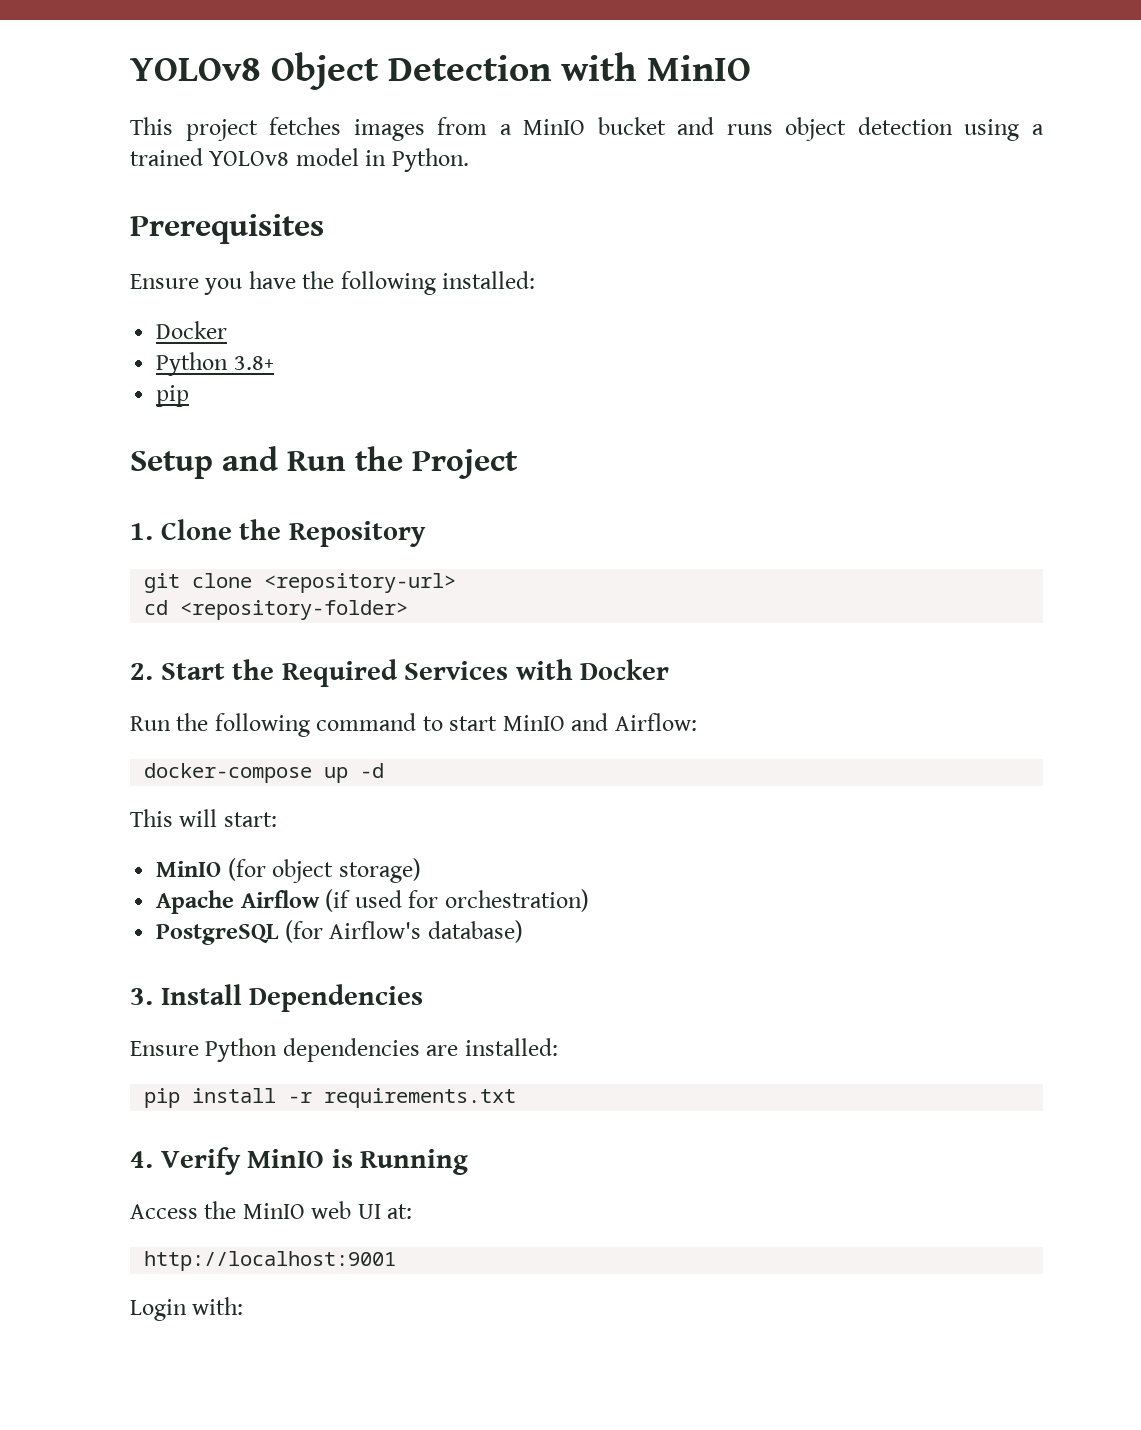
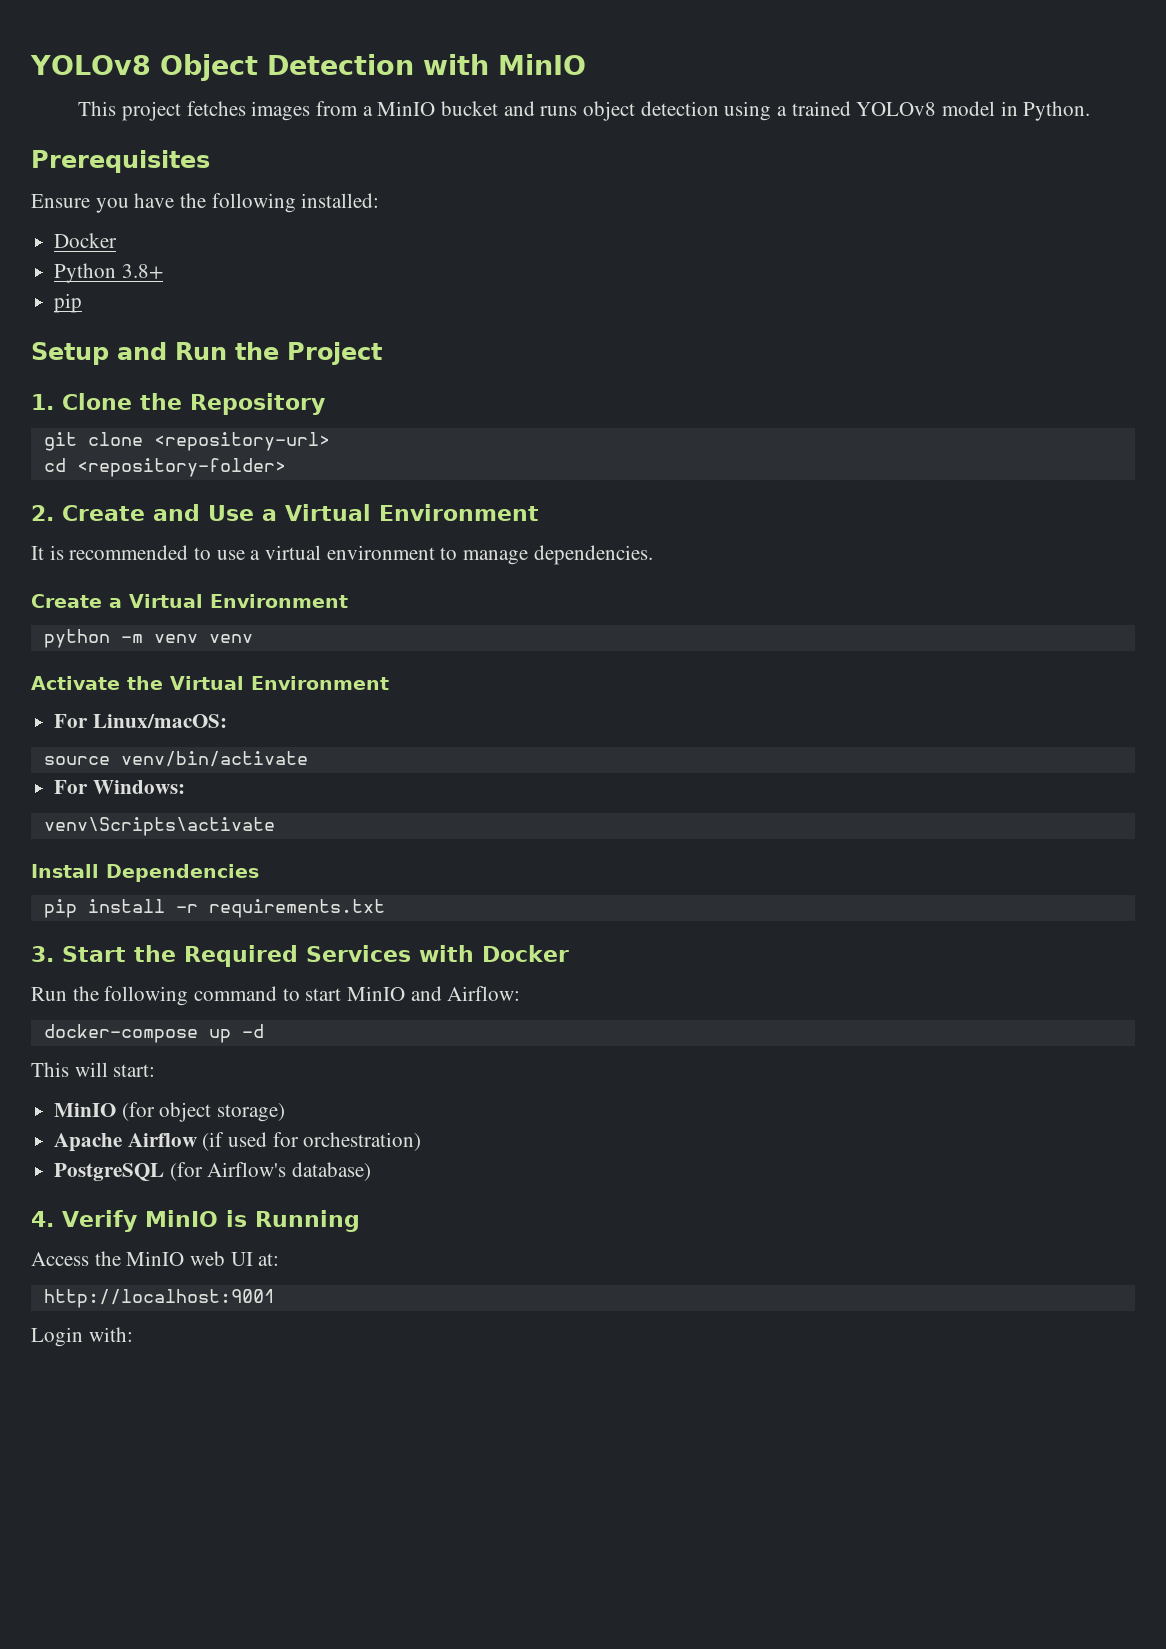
(153, 671) none -> [62,504,539,521] [31,545,653,565] [31,594,348,608] [43,629,253,648] [31,676,389,690] [54,714,227,728] [43,751,308,767] [54,780,185,794] [43,817,275,836] [31,864,259,882] [43,899,385,918] [31,946,54,962] Create and Use a Virtual Environment // It is recommended to use a virtual environment to manage dependencies. // Create a Virtual Environment // python -m venv venv // Activate the Virtual Environment // For Linux/macOS: // source venv/bin/activate // For Windows: // venv\Scripts\activate // Install Dependencies // pip install -r requirements.txt // 3.
[130,984,424,1012] [130,1038,558,1062] [144,1088,517,1108] // 3. Install Dependencies // Ensure Python dependencies are installed: // pip install -r requirements.txt -> (372, 1171) none

